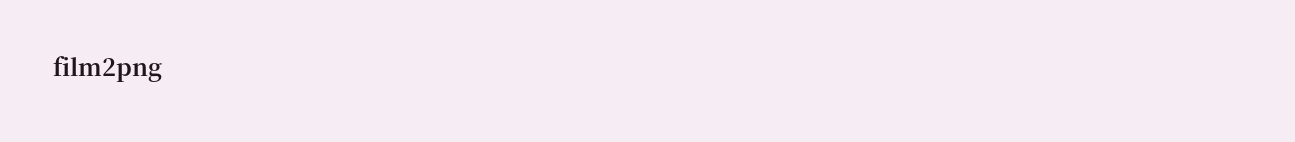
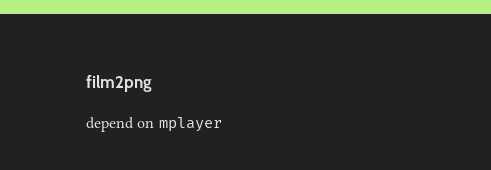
(162, 69) none -> [86,117,222,132] // depend on mplayer

